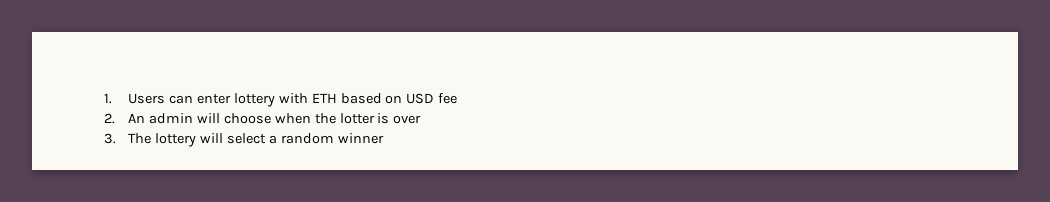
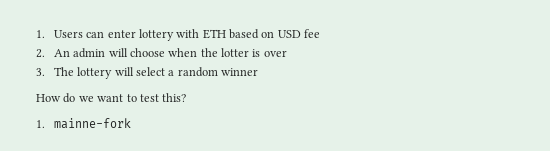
(384, 138) none -> [36,93,187,103] [36,118,131,129] // How do we want to test this? // 1. mainne-fork

